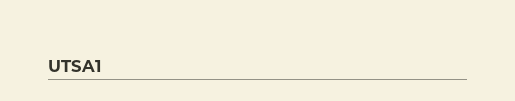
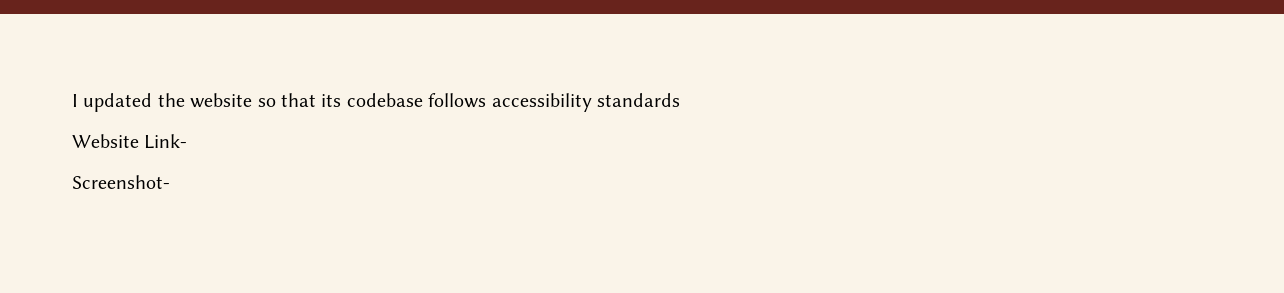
[48,60,101,72] UTSA1 -> [72,93,680,112] [72,134,188,149] [72,175,170,189] I updated the website so that its codebase follows accessibility standards // Website Link- // Screenshot-

